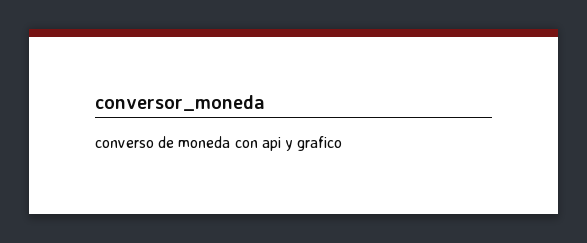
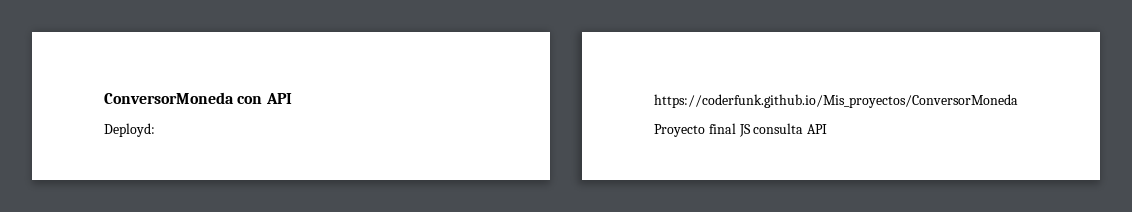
[95,95,265,111] [95,136,343,151] conversor_moneda // converso de moneda con api y grafico -> [104,92,292,104] [104,123,155,137] [654,94,1018,108] [654,123,828,137] ConversorMoneda con API // Deployd: https://coderfunk.github.io/Mis_proyectos/ConversorMoneda // Proyecto final JS consulta API

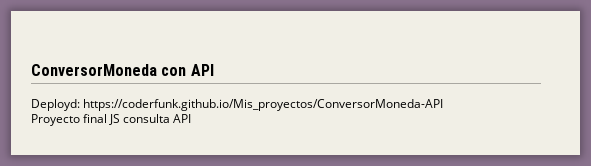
[654,94,1018,108] https://coderfunk.github.io/Mis_proyectos/ConversorMoneda -> [83,99,444,111] https://coderfunk.github.io/Mis_proyectos/ConversorMoneda-API

